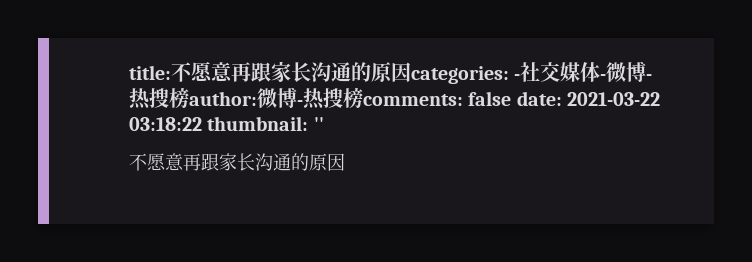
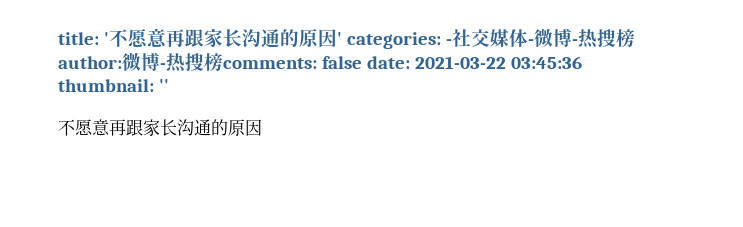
[171,61,411,82] 不愿意再跟家长沟通的原因 -> [103,28,342,48] '不愿意再跟家长沟通的原因'
[129,117,202,131] 03:18:22 -> [510,56,582,69] 03:45:36

